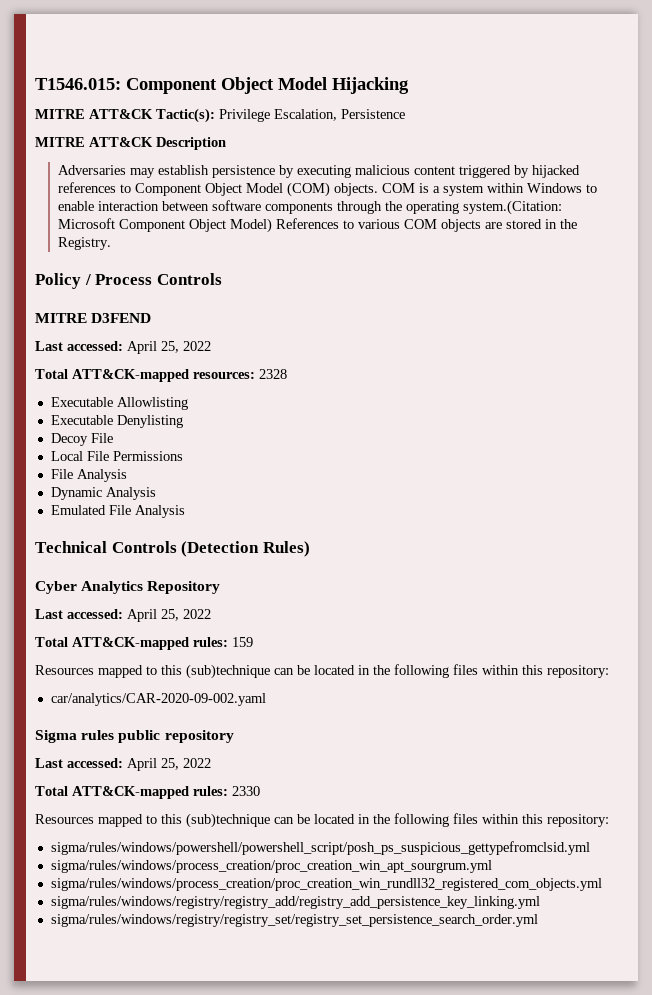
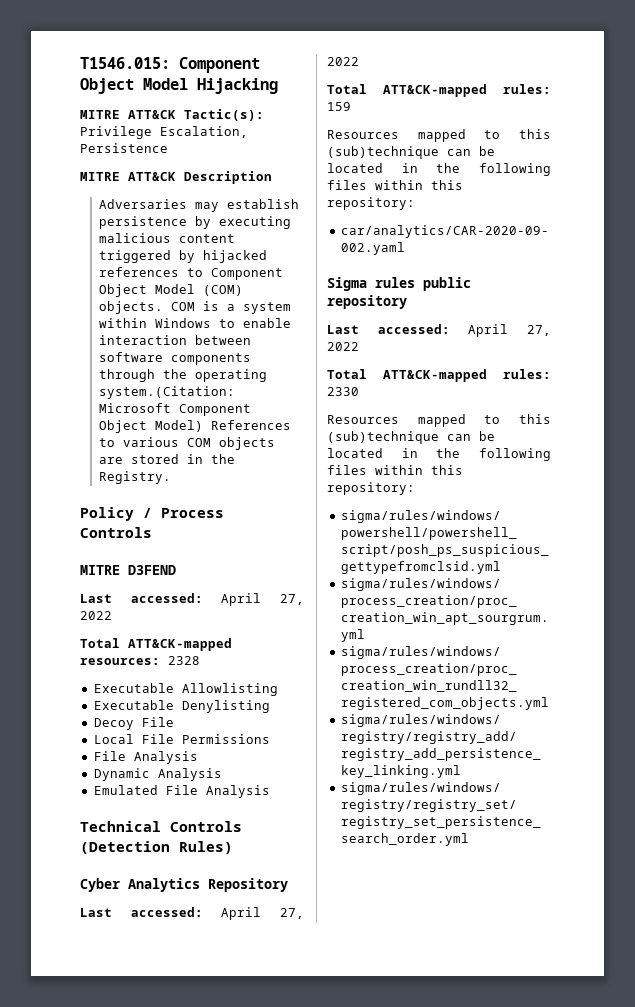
[161,341,179,353] 25, -> [280,594,304,605] 27,
[161,609,179,621] 25, -> [280,908,304,919] 27,
[161,758,179,770] 25, -> [527,325,551,336] 27,

